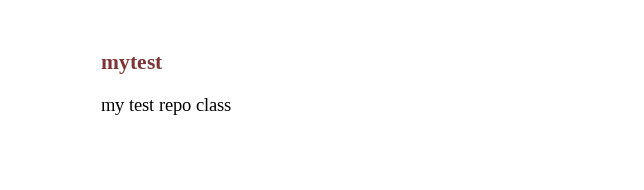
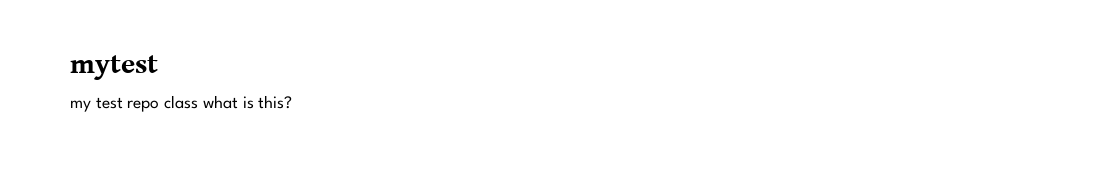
(231, 104) none -> [202,95,293,109] what is this?

